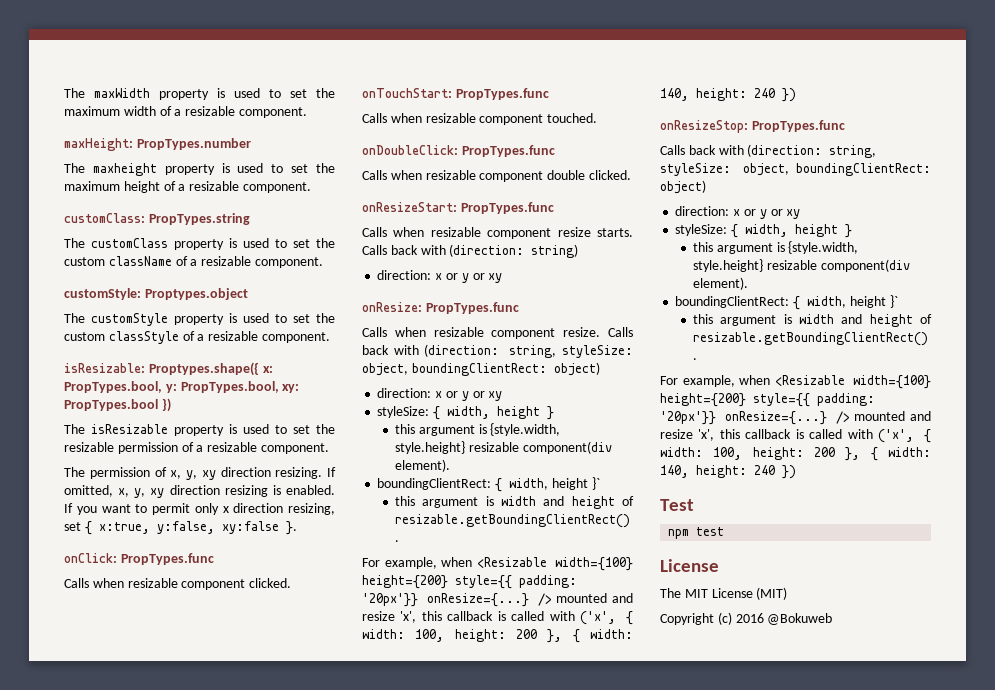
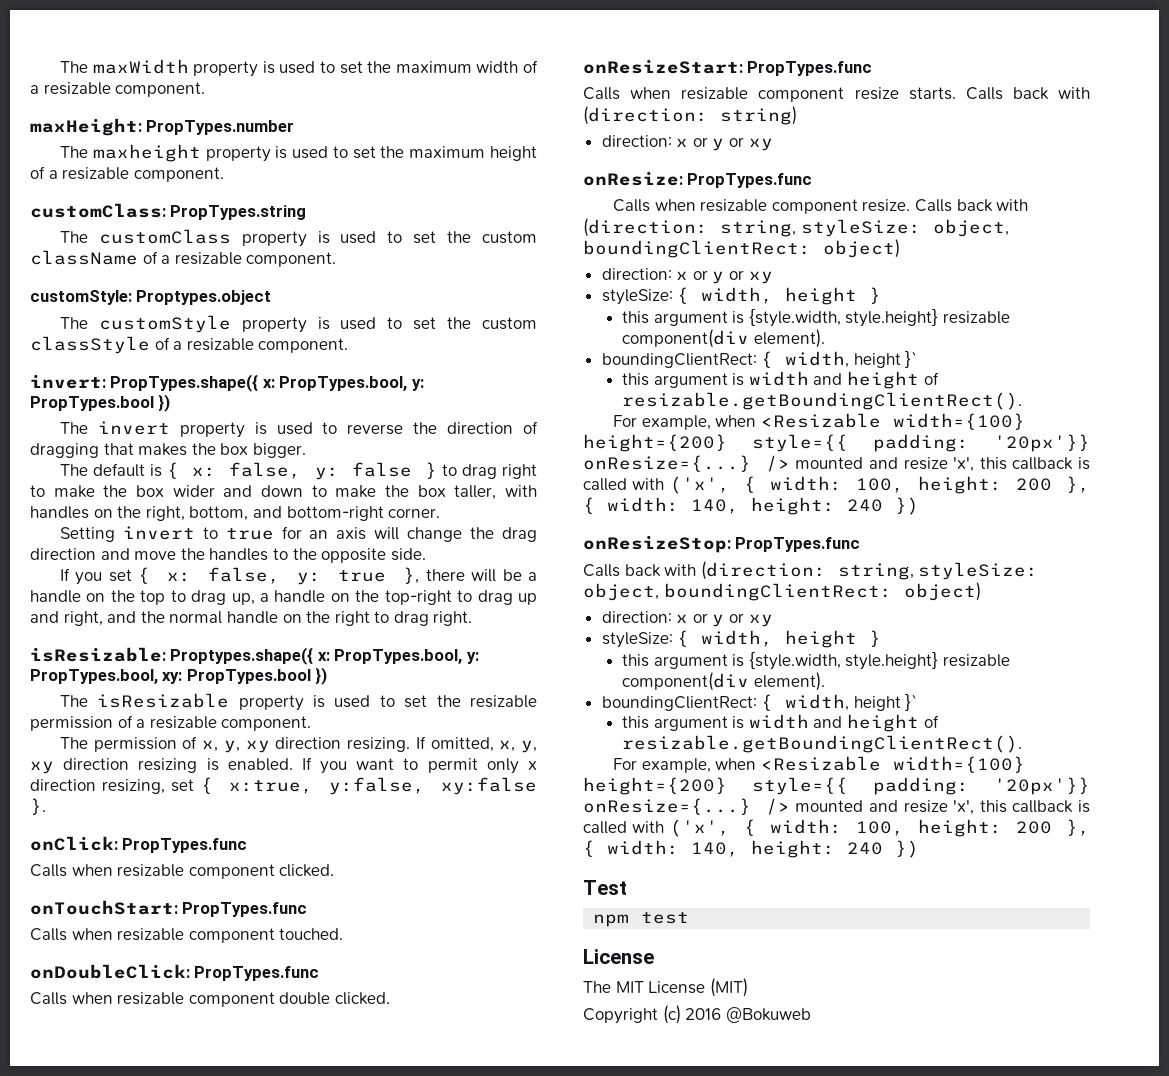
(330, 337) none -> [30,374,424,392] [30,394,171,412] [59,421,538,438] [30,443,306,458] [59,462,537,480] [30,485,537,500] [30,506,441,521] [59,526,537,542] [30,548,426,563] [59,567,537,585] [30,590,537,605] [30,611,473,626] // invert: PropTypes.shape({ x: PropTypes.bool, y: PropTypes.bool }) // The invert property is used to reverse the direction of dragging that makes the box bigger. // The default is { x: false, y: false } to drag right to make the box wider and down to make the box taller, with handles on the right, bottom, and bottom-right corner. // Setting invert to true for an axis will change the drag direction and move the handles to the opposite side. // If you set { x: false, y: true }, there will be a handle on the top to drag up, a handle on the top-right to drag up and right, and the normal handle on the right to drag right.

